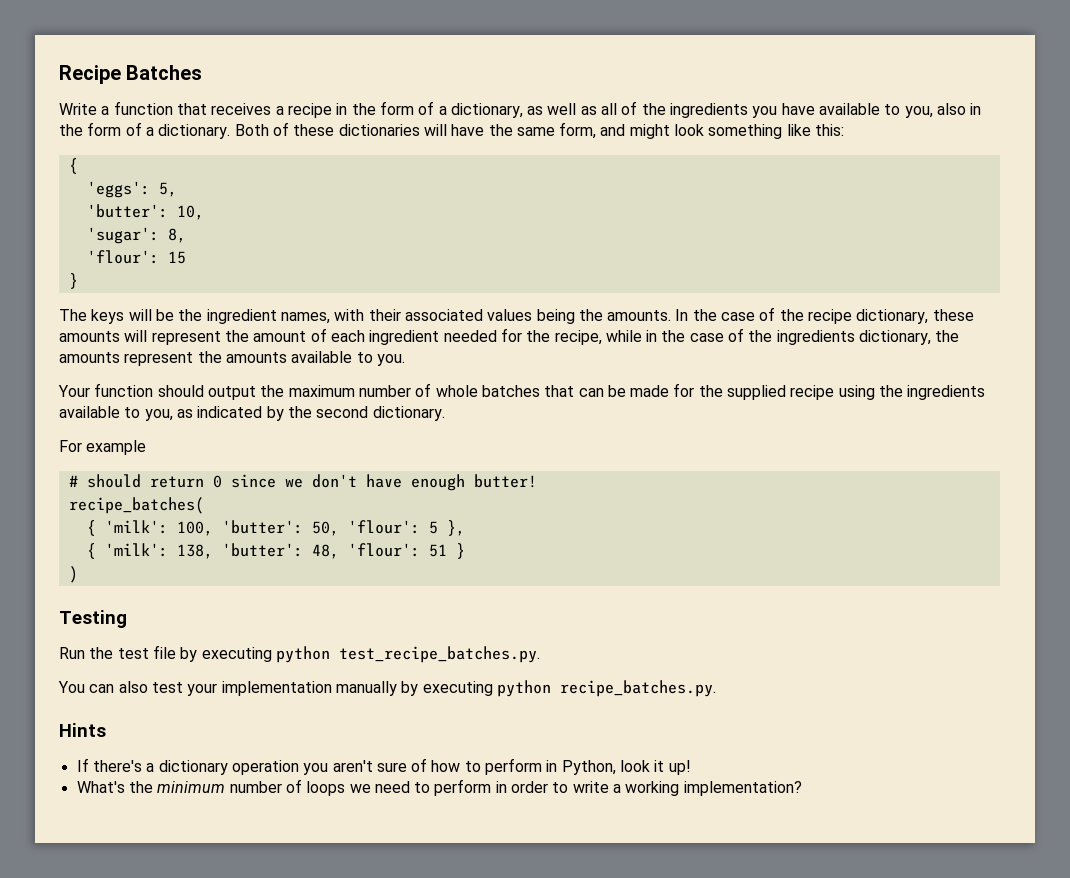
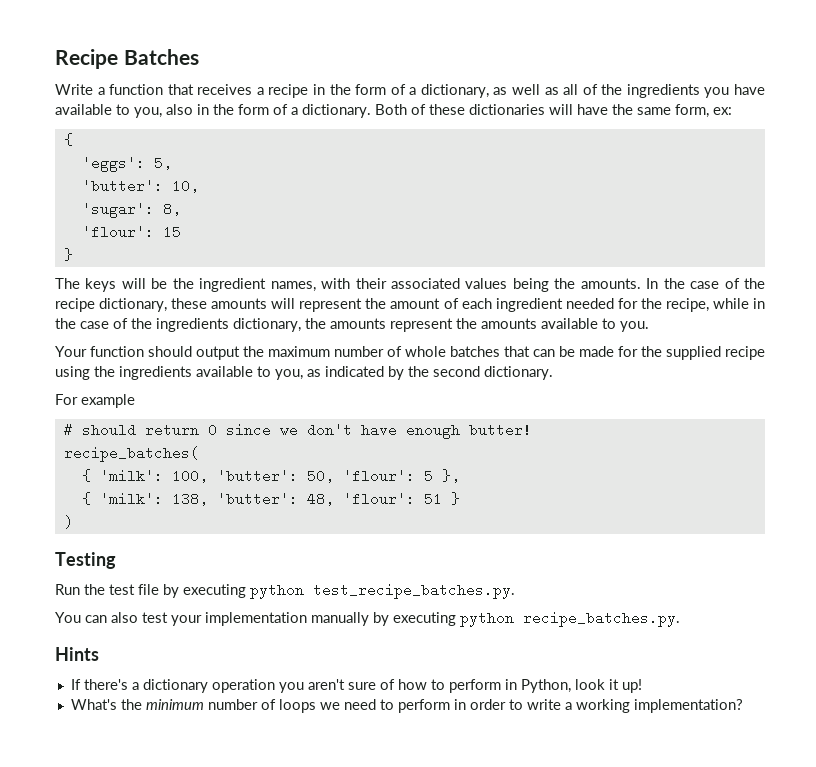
[600,124,845,139] and might look something like this: -> [713,107,732,115] ex:

